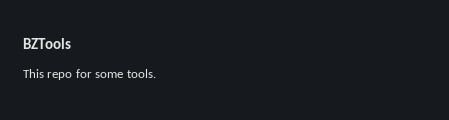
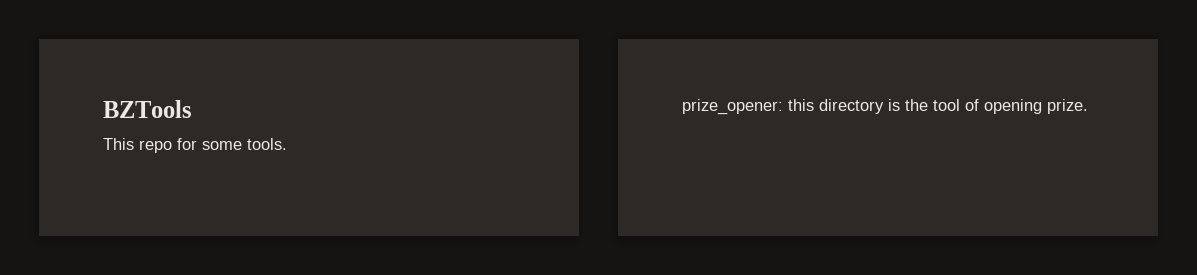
(156, 73) none -> [682,99,1088,115] // prize_opener: this directory is the tool of opening prize.

